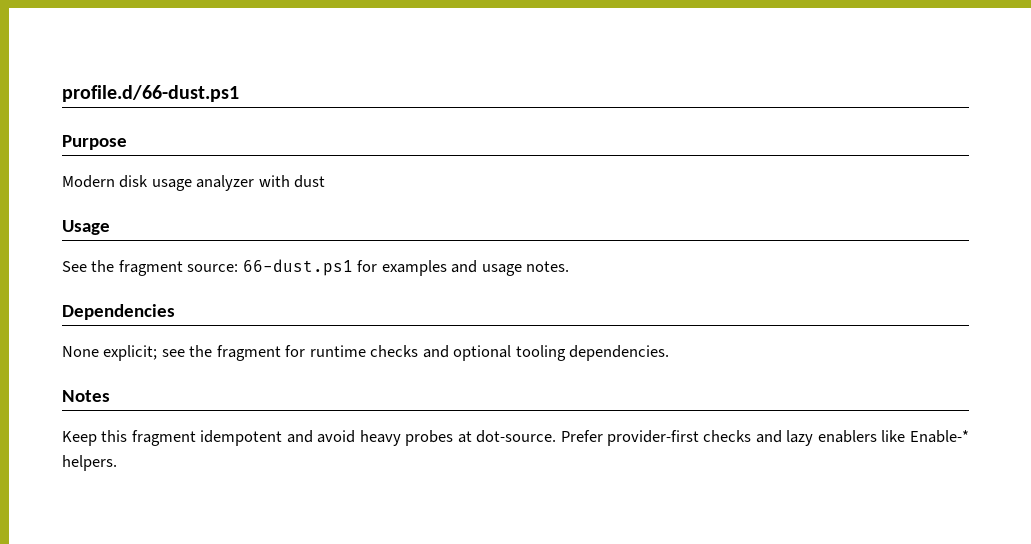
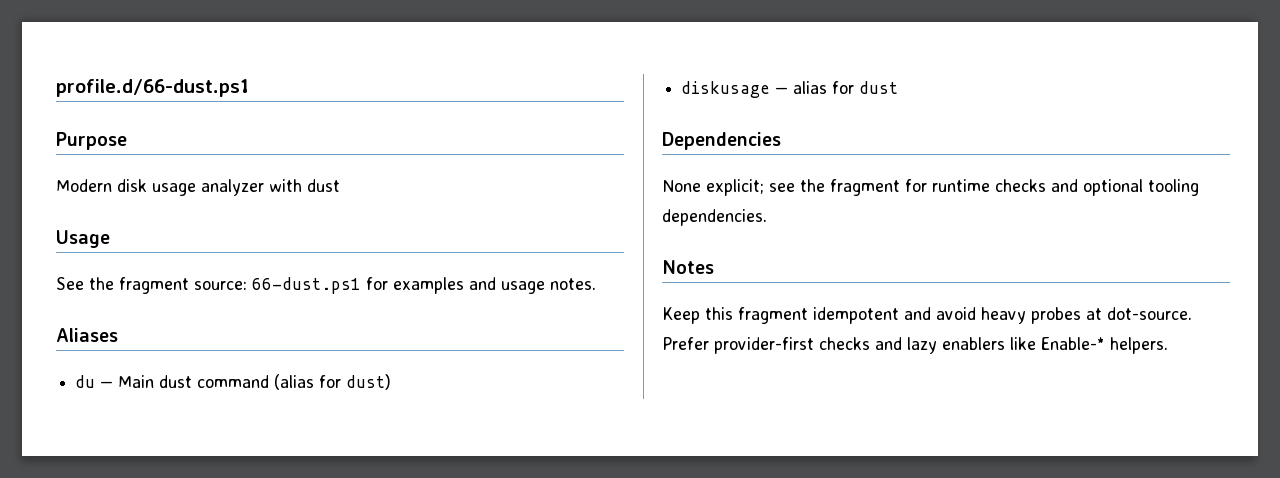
(570, 266) none -> [56,328,118,342] [75,374,392,390] [681,81,899,98] // Aliases // du — Main dust command (alias for dust) // diskusage — alias for dust

